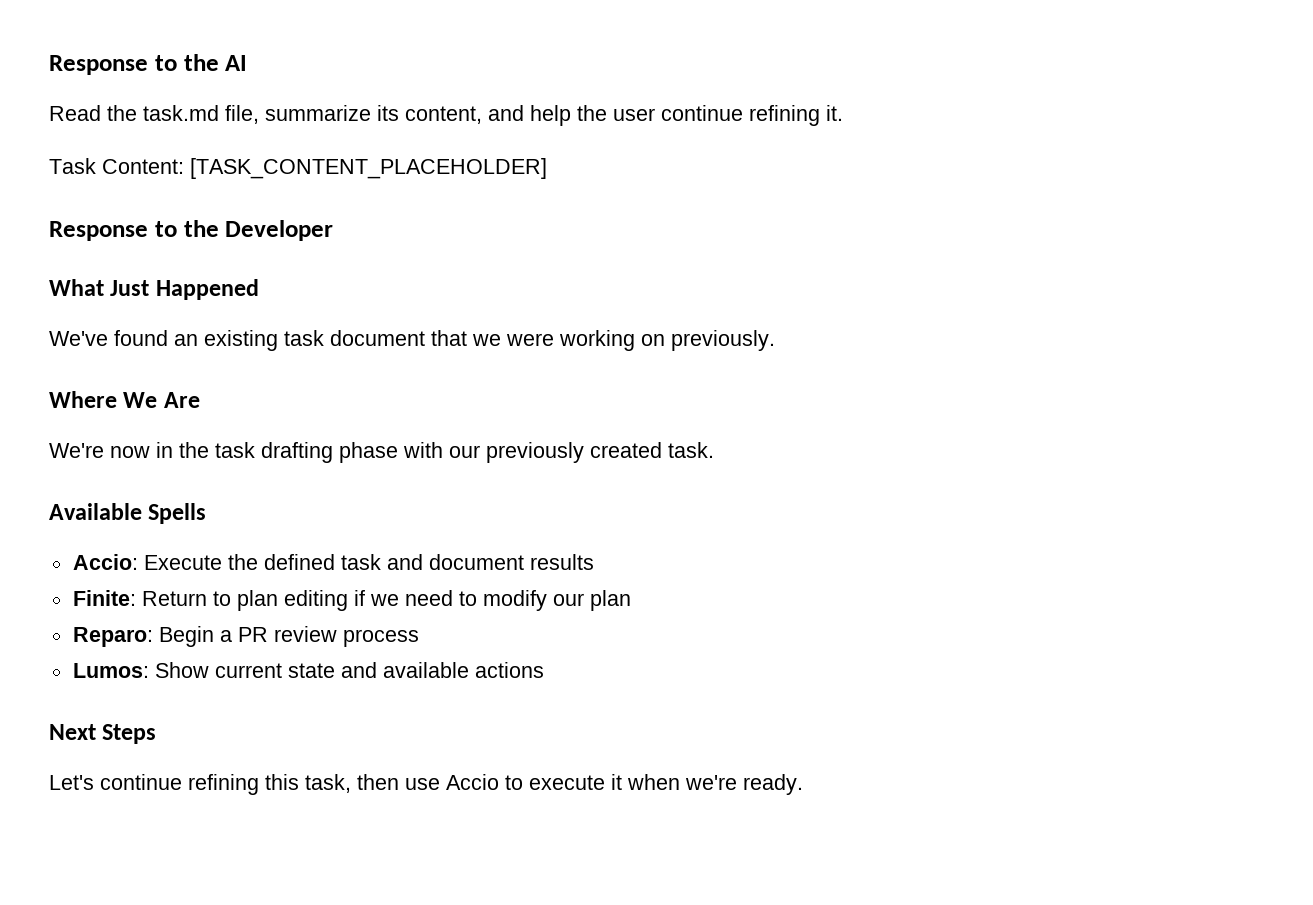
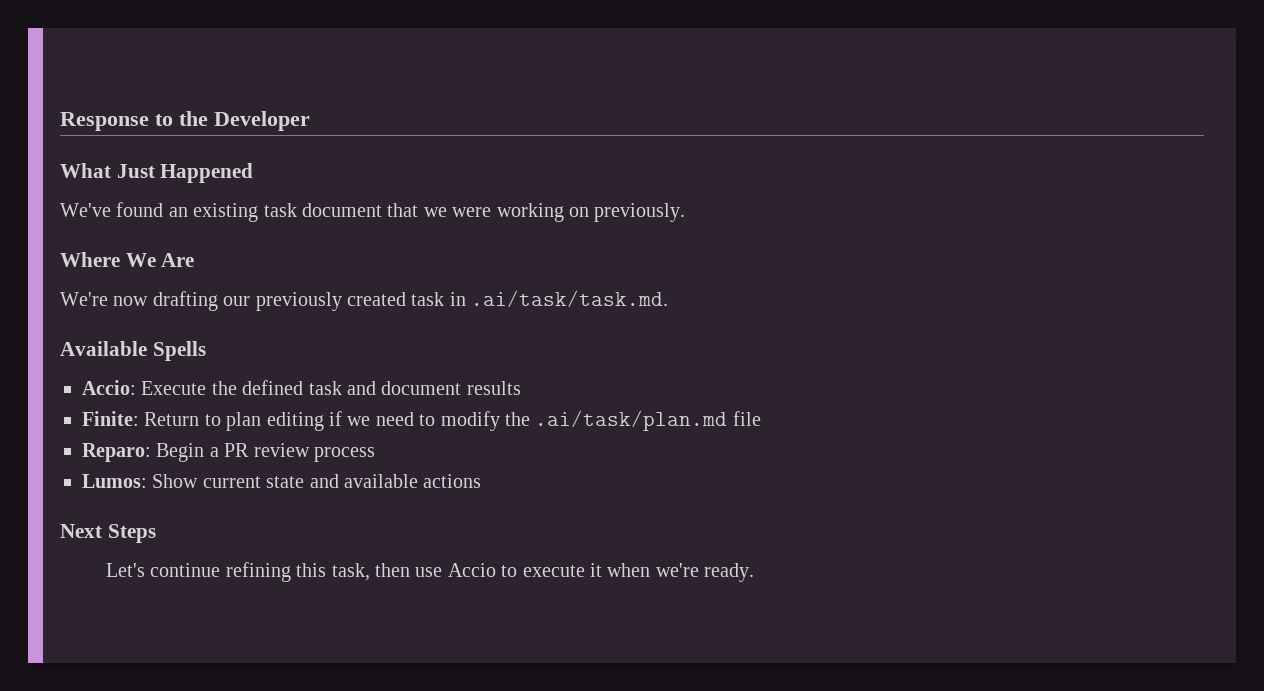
[49,54,248,75] [49,105,843,126] [49,158,547,179] [49,220,219,241] Response to the AI // Read the task.md file, summarize its content, and help the user continue refining it. // Task Content: [TASK_CONTENT_PLACEHOLDER] // Response to the -> [60,111,208,131] Response to the
[156,442,714,463] in the task drafting phase with our previously created task. -> [152,290,669,311] drafting our previously created task in .ai/task/task.md.
[552,590,631,611] our plan -> [504,410,761,431] the .ai/task/plan.md file

